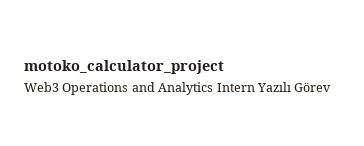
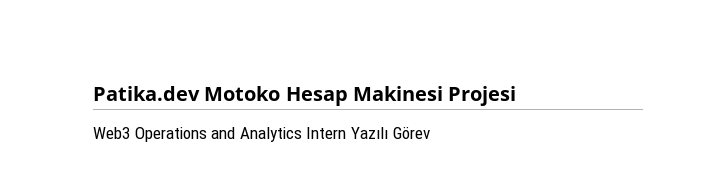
[24,60,224,74] motoko_calculator_project -> [93,86,517,106] Patika.dev Motoko Hesap Makinesi Projesi

